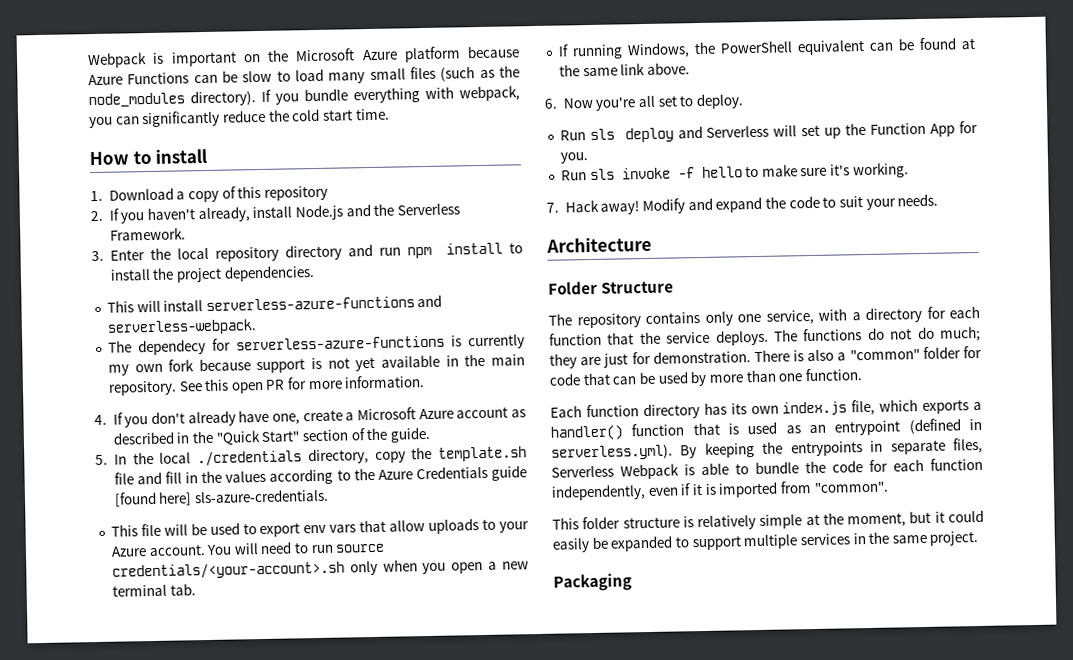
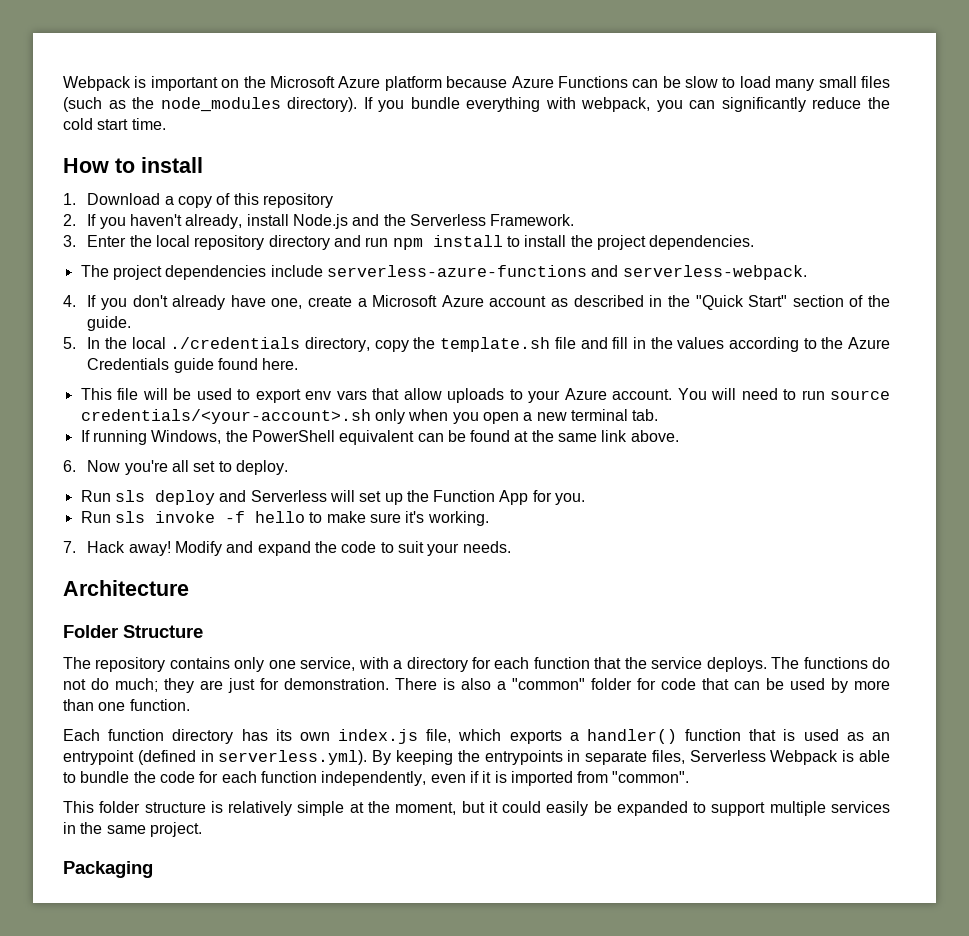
[106,300,204,313] This will install -> [80,265,323,280] The project dependencies include
[107,334,525,356] [107,353,525,376] [107,375,426,396] // The dependecy for serverless-azure-functions is currently my own fork because support is not yet available in the main repository. See this open PR for more information. -> (807, 272) none
[113,488,330,507] [found here] sls-azure-credentials. -> [217,358,299,370] found here.

